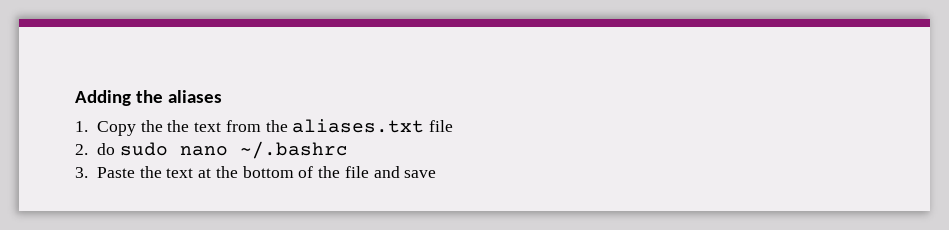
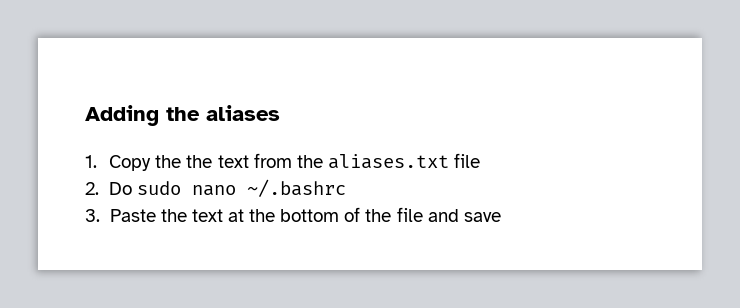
[96,143,115,155] do -> [109,182,133,195] Do

